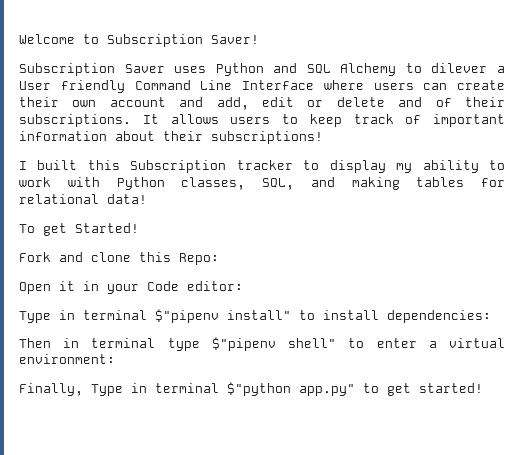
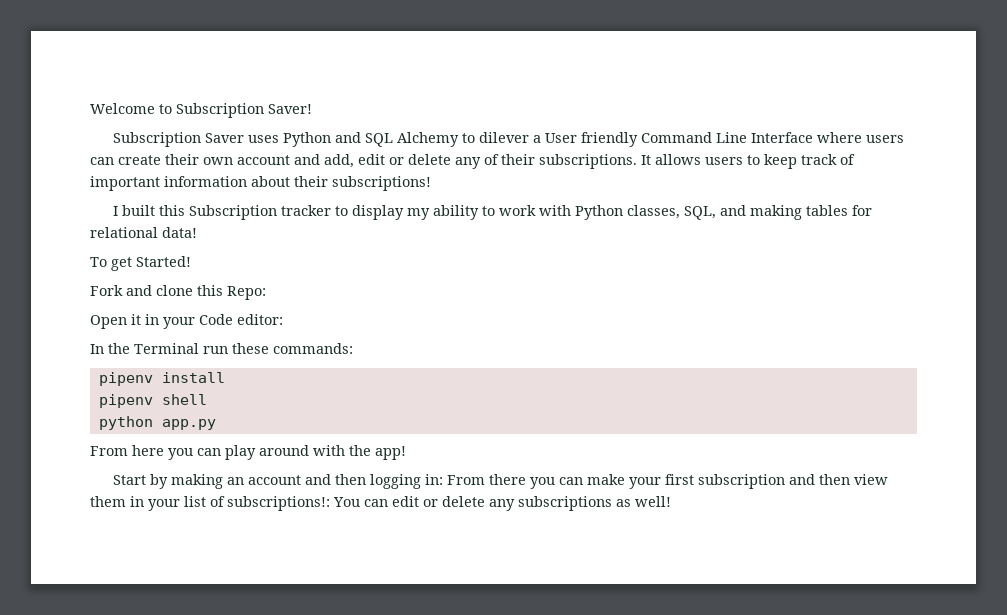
[398,97,423,107] and -> [455,157,481,169] any
[19,309,491,323] [19,337,506,351] [19,354,115,364] [19,382,483,396] Type in terminal $"pipenv install" to install dependencies: // Then in terminal type $"pipenv shell" to enter a virtual environment: // Finally, Type in terminal $"python app.py" to get started! -> [90,343,353,354] [98,372,225,386] [98,394,207,408] [98,416,216,430] [90,445,406,460] [113,474,889,489] [90,496,671,511] In the Terminal run these commands: // pipenv install // pipenv shell // python app.py // From here you can play around with the app! // Start by making an account and then logging in: From there you can make your first subscription and then view them in your list of subscriptions!: You can edit or delete any subscriptions as well!

